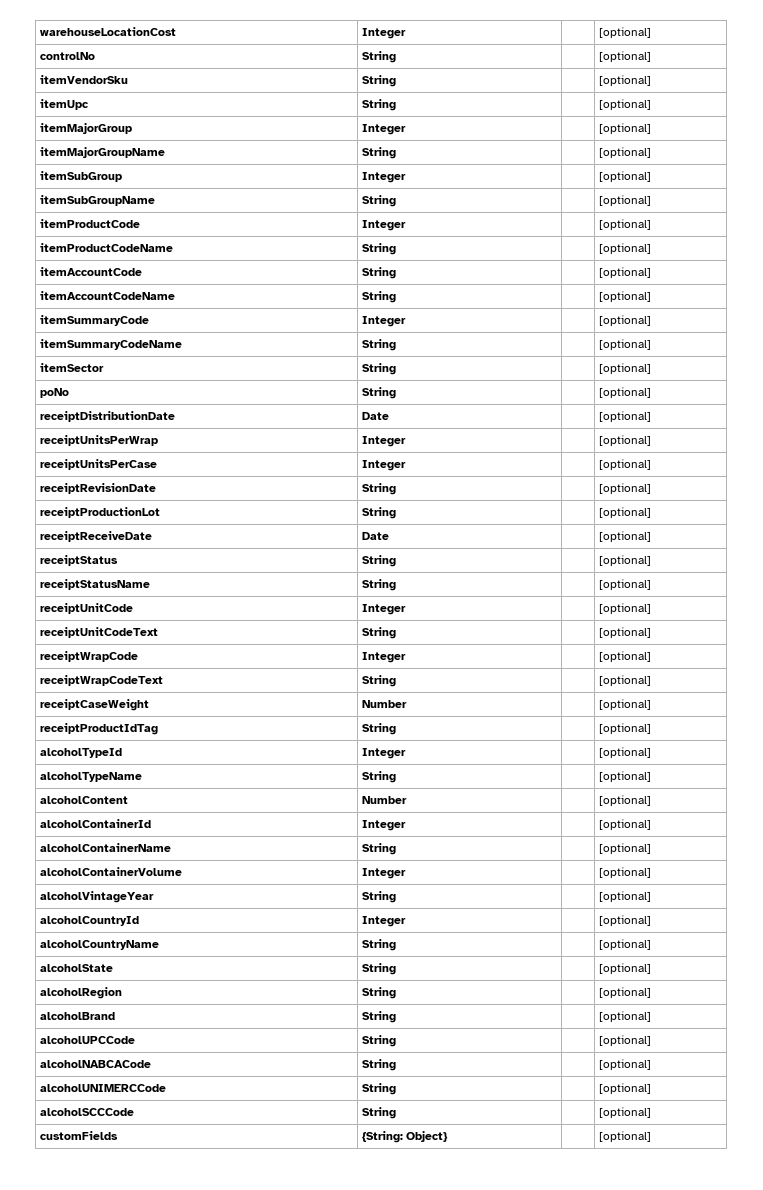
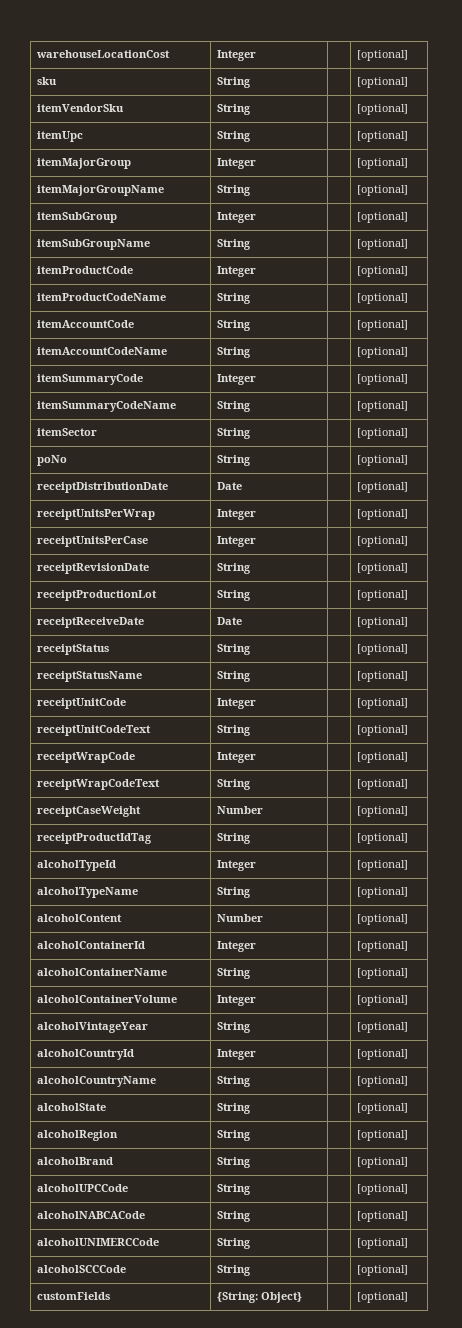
[39,52,95,60] controlNo -> [36,77,57,85] sku

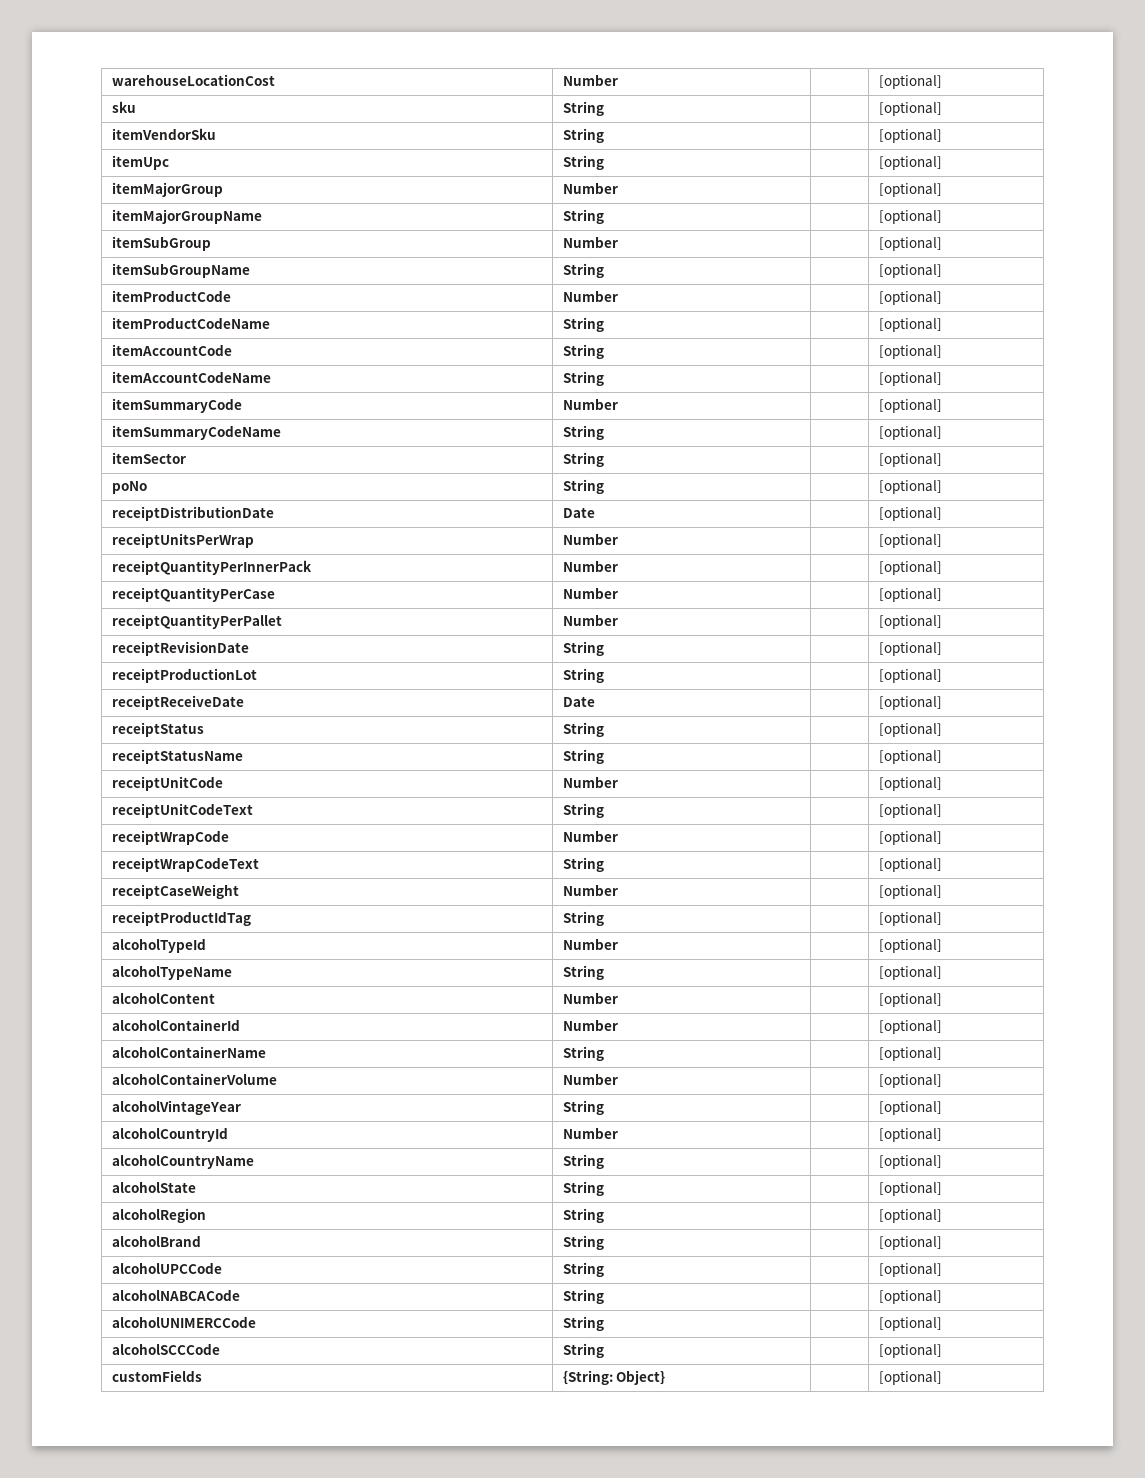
[216,50,256,61] Integer -> [562,74,618,86] Number
[216,158,256,169] Integer -> [562,182,618,194] Number
[216,212,256,223] Integer -> [562,236,618,248] Number
[216,266,256,277] Integer -> [562,290,618,302] Number
[216,374,256,385] Integer -> [562,398,618,410] Number
[216,509,256,520] [356,509,408,520] [36,536,148,547] [216,536,256,547] Integer | | [optional] // receiptUnitsPerCase | Integer -> [562,533,618,545] [878,534,942,548] [111,560,312,575] [562,560,618,572] [878,561,942,575] [111,587,275,602] [562,587,618,599] [878,588,942,602] [111,614,282,629] [562,614,618,626] Number | | [optional] // receiptQuantityPerInnerPack | Number | | [optional] // receiptQuantityPerCase | Number | | [optional] // receiptQuantityPerPallet | Number
[216,698,256,709] Integer -> [562,776,618,788] Number
[216,752,256,763] Integer -> [562,830,618,842] Number
[216,860,256,871] Integer -> [562,938,618,950] Number
[216,941,256,952] Integer -> [562,1019,618,1031] Number
[216,995,256,1006] Integer -> [562,1073,618,1085] Number
[216,1049,256,1060] Integer -> [562,1127,618,1139] Number

